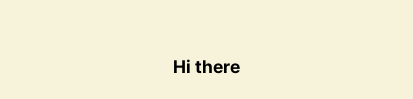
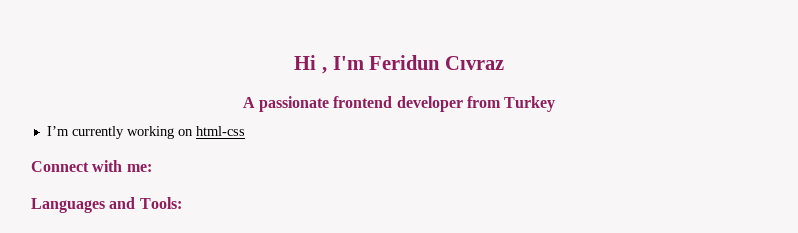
[195,60,241,74] there -> [321,55,504,74] [242,96,556,112] [46,126,245,139] [31,160,152,172] [31,197,182,213] , I'm Feridun Cıvraz // A passionate frontend developer from Turkey // I’m currently working on html-css // Connect with me: // Languages and Tools:

